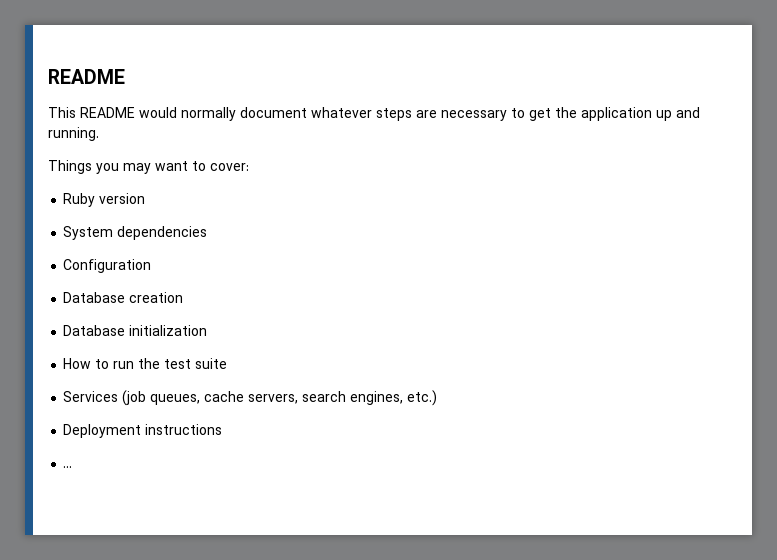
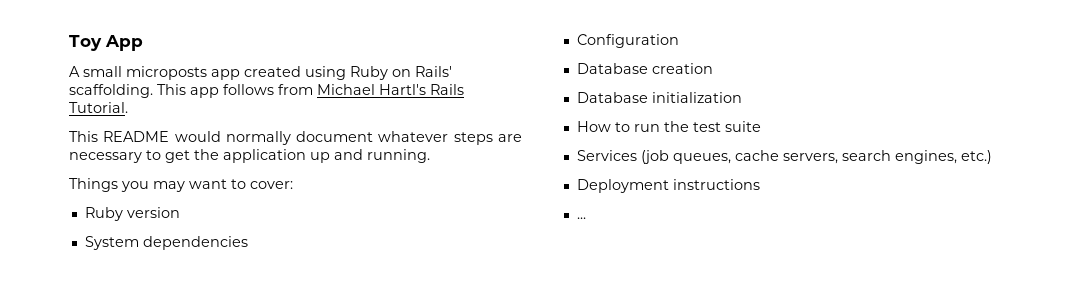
[48,69,125,84] README -> [69,35,143,51] [69,66,452,80] [69,84,464,98] [69,102,128,113] Toy App // A small microposts app created using Ruby on Rails' scaffolding. This app follows from Michael Hartl's Rails Tutorial.

